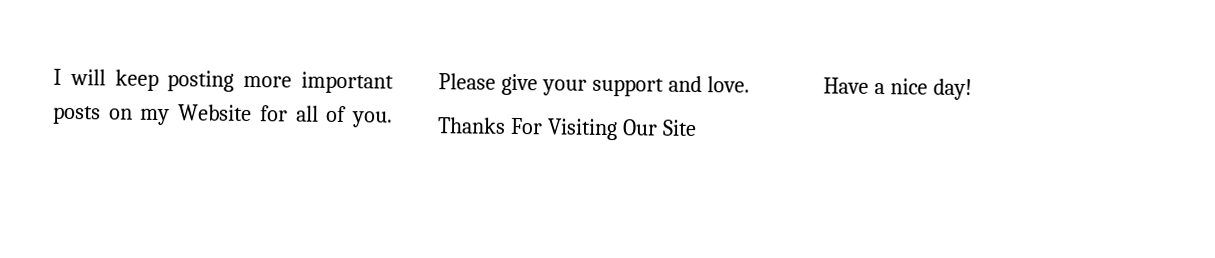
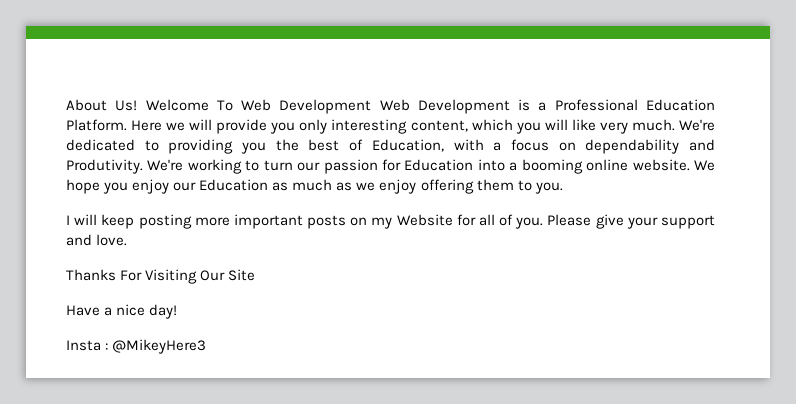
(53, 76) none -> [66,99,715,114] [66,119,716,134] [66,139,715,154] [66,159,716,174] [66,179,563,194] About Us! Welcome To Web Development Web Development is a Professional Education Platform. Here we will provide you only interesting content, which you will like very much. We're dedicated to providing you the best of Education, with a focus on dependability and Produtivity. We're working to turn our passion for Education into a booming online website. We hope you enjoy our Education as much as we enjoy offering them to you. //
(972, 89) none -> [66,339,207,354] // Insta : @MikeyHere3

